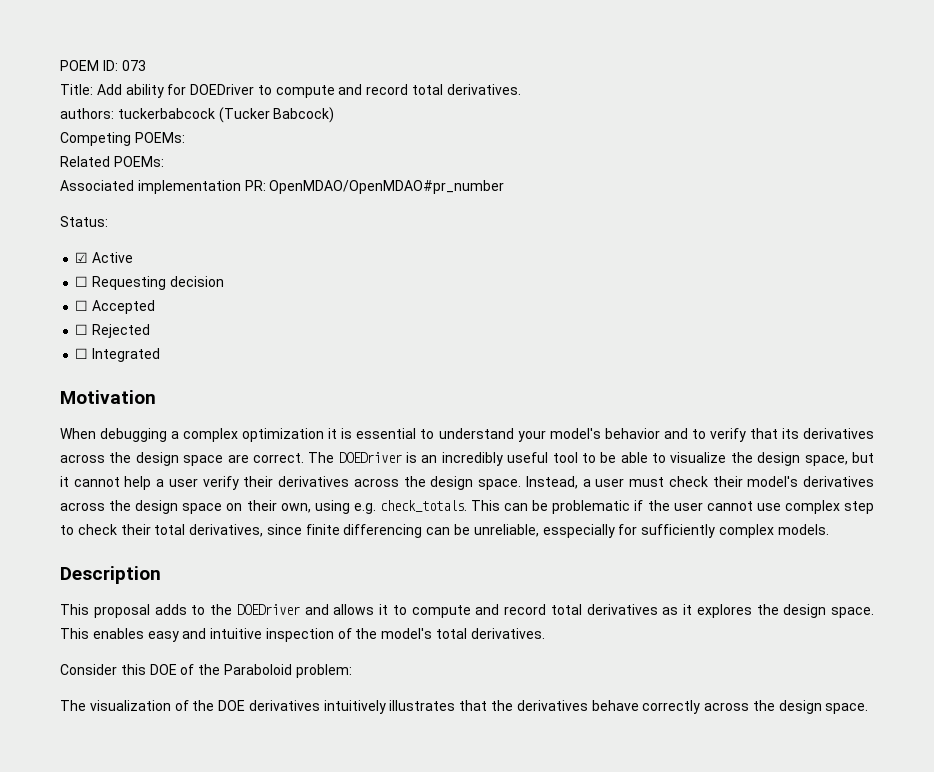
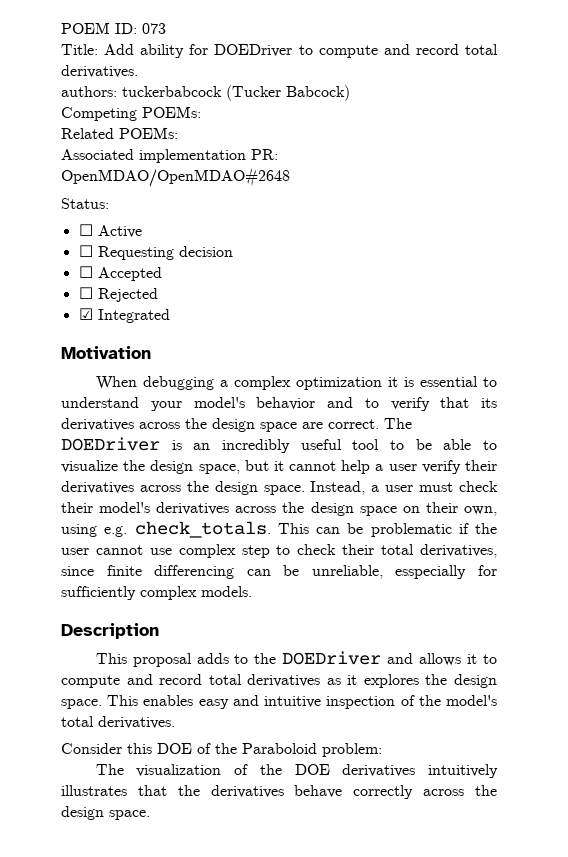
[269,180,505,194] OpenMDAO/OpenMDAO#pr_number -> [61,167,290,187] OpenMDAO/OpenMDAO#2648
[75,252,89,263] ☑ -> [78,224,93,236] ☐
[75,348,89,359] ☐ -> [78,308,93,320] ☑

